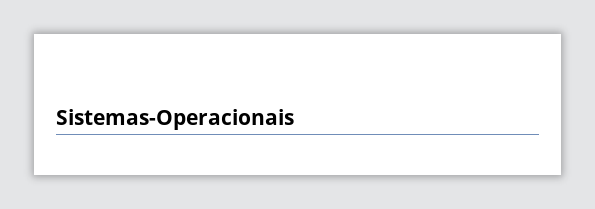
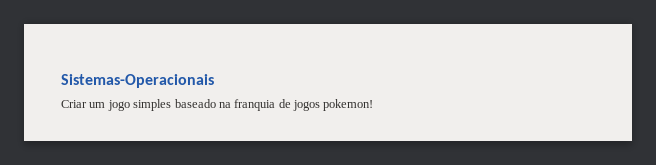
(294, 119) none -> [61,99,374,111] // Criar um jogo simples baseado na franquia de jogos pokemon!

